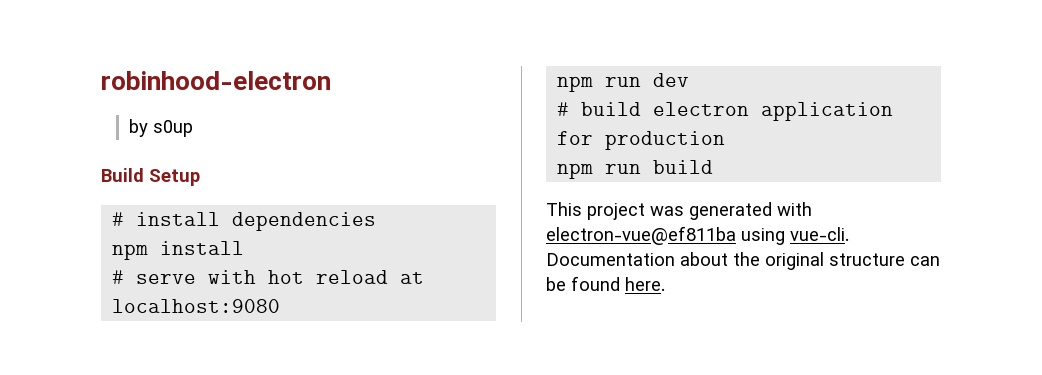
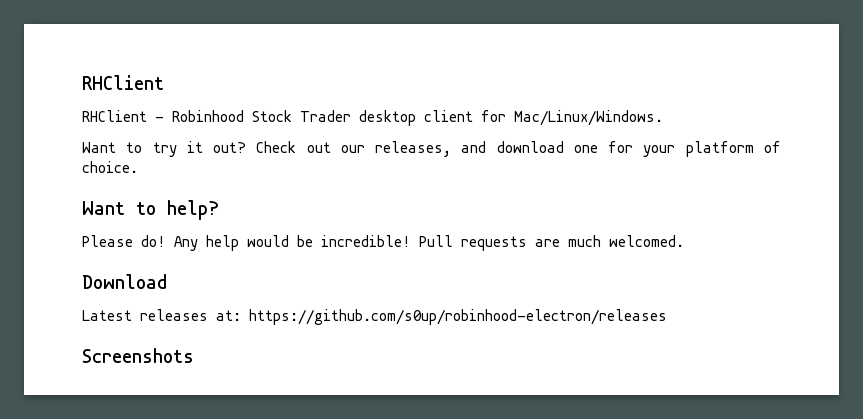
[101,71,331,90] [128,119,193,137] [101,168,200,186] [112,212,377,231] [112,241,245,260] [112,270,425,284] [112,299,281,313] [557,73,690,92] [557,102,894,121] [557,131,726,150] [557,160,714,179] [546,202,812,220] [546,226,849,245] [546,252,940,270] [546,276,665,291] robinhood-electron // by s0up // Build Setup // # install dependencies // npm install // # serve with hot reload at localhost:9080 // npm run dev // # build electron application for production // npm run build // This project was generated with electron-vue@ef811ba using vue-cli. Documentation about the original structure can be found here. -> [82,75,164,90] [82,110,663,126] [82,141,781,157] [82,161,138,173] [82,200,219,220] [82,235,684,251] [82,274,167,289] [82,309,667,325] [82,348,194,363] RHClient // RHClient - Robinhood Stock Trader desktop client for Mac/Linux/Windows. // Want to try it out? Check out our releases, and download one for your platform of choice. // Want to help? // Please do! Any help would be incredible! Pull requests are much welcomed. // Download // Latest releases at: https://github.com/s0up/robinhood-electron/releases // Screenshots

